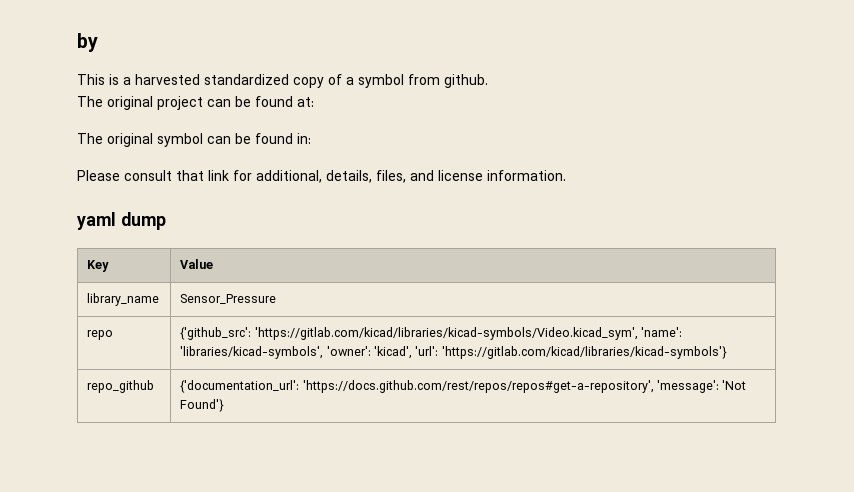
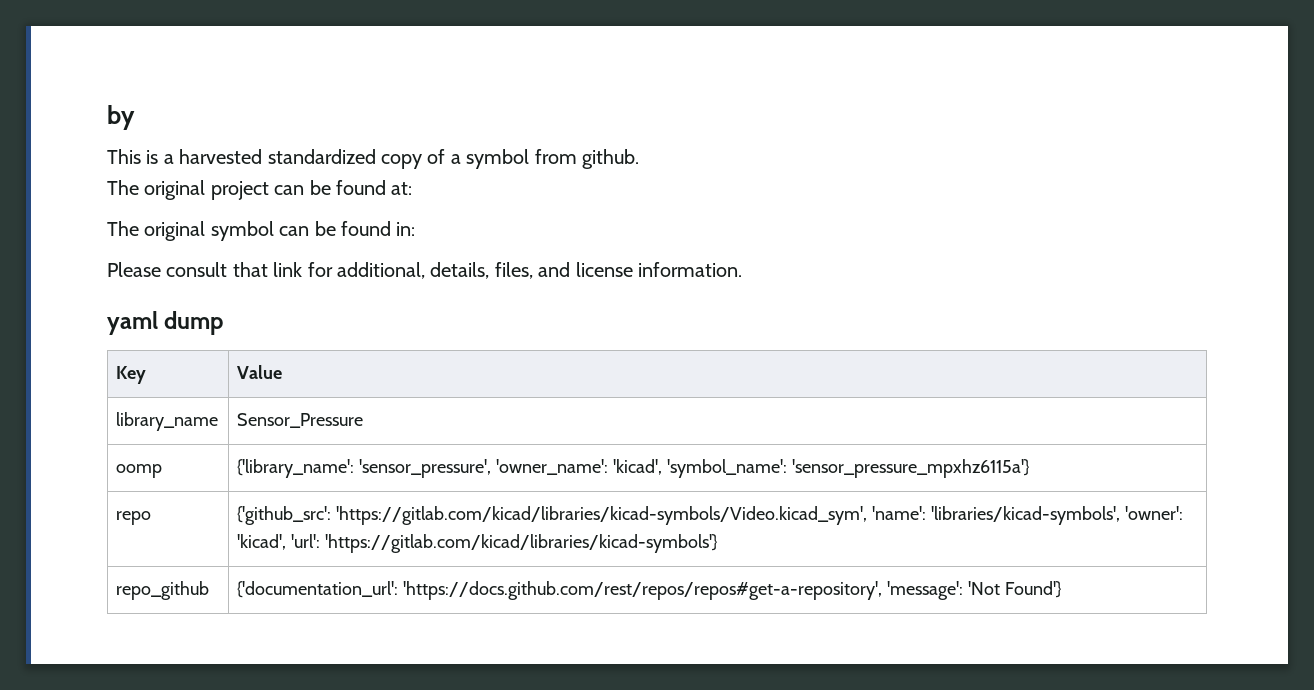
(277, 299) none -> [116,464,163,478] [237,459,1030,478] // oomp | {'library_name': 'sensor_pressure', 'owner_name': 'kicad', 'symbol_name': 'sensor_pressure_mpxhz6115a'}

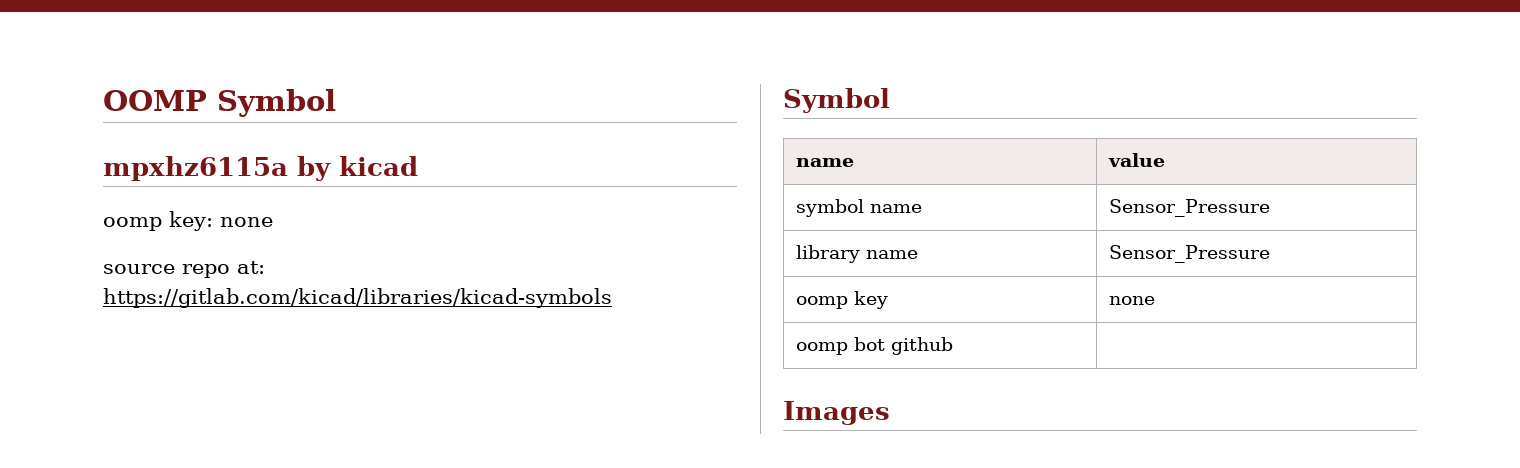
[107,105,135,130] [107,149,639,169] [107,180,413,200] [107,221,416,241] [107,262,742,279] [107,311,224,335] [116,366,147,384] [237,365,283,379] [116,412,219,431] [237,413,364,428] [116,464,163,478] [237,459,1030,478] [116,511,152,525] [237,506,1183,525] [237,534,719,553] [116,581,210,600] [237,581,1062,600] by // This is a harvested standardized copy of a symbol from github. // The original project can be found at: // The original symbol can be found in: // Please consult that link for additional, details, files, and license information. // yaml dump // Key | Value // library_name | Sensor_Pressure // oomp | {'library_name': 'sensor_pressure', 'owner_name': 'kicad', 'symbol_name': 'sensor_pressure_mpxhz6115a'} // repo | {'github_src': 'https://gitlab.com/kicad/libraries/kicad-symbols/Video.kicad_sym', 'name': 'libraries/kicad-symbols', 'owner': 'kicad', 'url': 'https://gitlab.com/kicad/libraries/kicad-symbols'} // repo_github | {'documentation_url': 'https://docs.github.com/rest/repos/repos#get-a-repository', 'message': 'Not Found'} -> [103,89,336,117] [103,156,418,181] [103,211,273,231] [103,261,265,278] [103,288,612,308] [783,88,890,113] [796,158,855,167] [1108,153,1166,167] [796,199,923,217] [1109,199,1271,217] [796,245,919,263] [1109,245,1271,263] [796,291,889,309] [1109,296,1156,305] [796,337,954,355] [783,401,890,425] OOMP Symbol // mpxhz6115a by kicad // oomp key: none // source repo at: https://gitlab.com/kicad/libraries/kicad-symbols // Symbol // name | value // symbol name | Sensor_Pressure // library name | Sensor_Pressure // oomp key | none // oomp bot github | // Images

